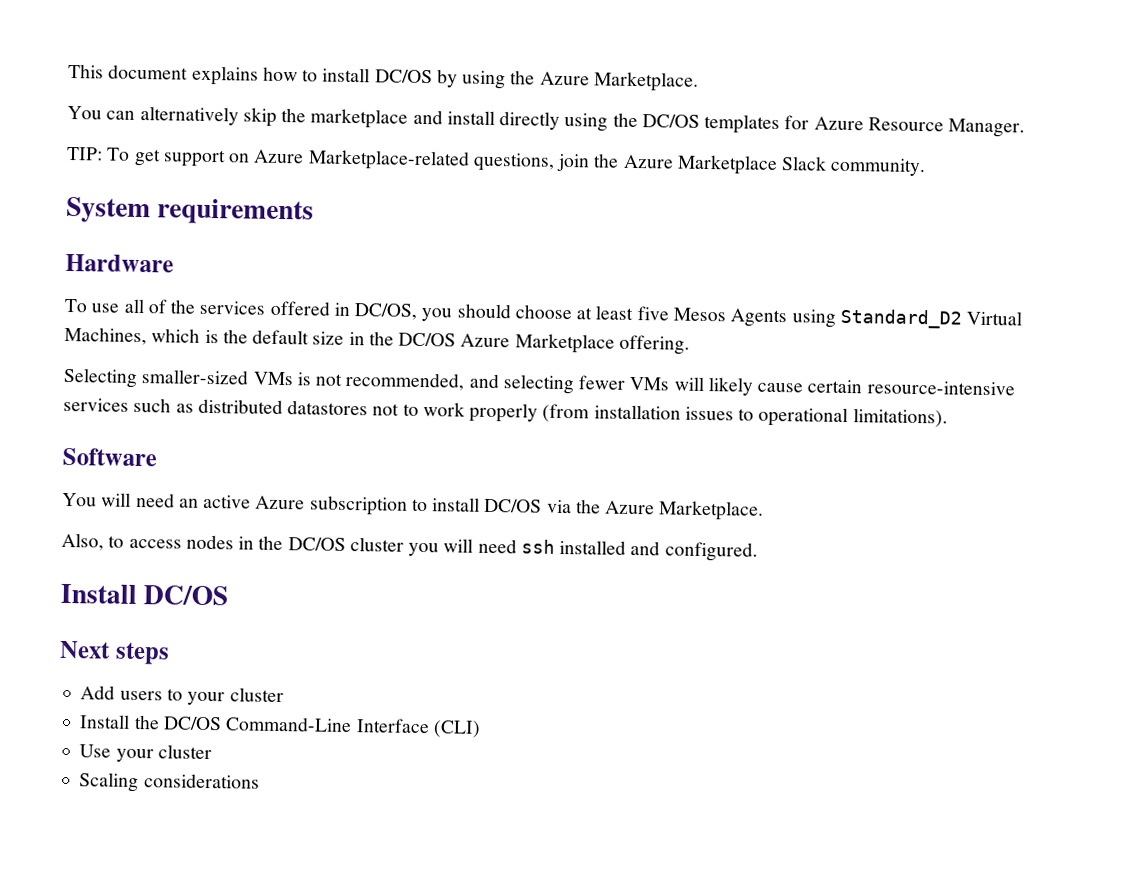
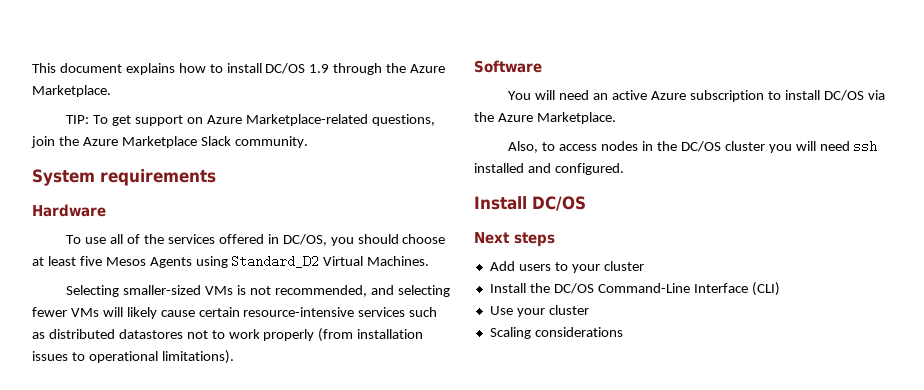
[436,69,699,92] [67,105,1026,138] by using the Azure Marketplace. // You can alternatively skip the marketplace and install directly using the DC/OS templates for Azure Resource Manager. -> [309,63,446,75] [32,85,111,97] 1.9 through the Azure Marketplace.
[64,326,690,355] Machines, which is the default size in the DC/OS Azure Marketplace offering. -> [367,256,430,266] Machines.

